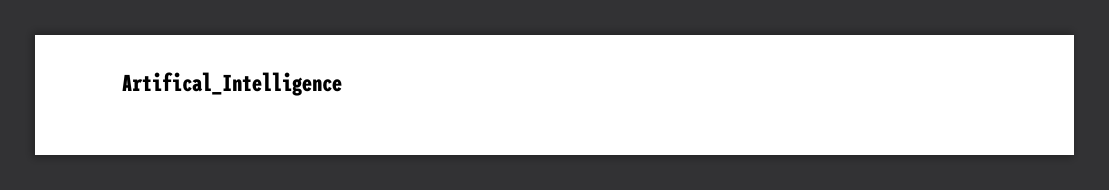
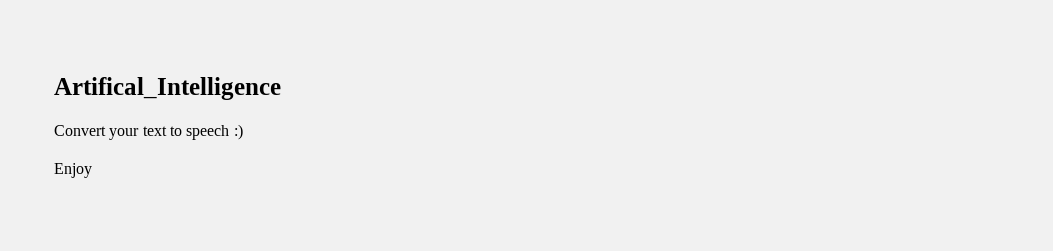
(342, 84) none -> [54,124,243,140] [54,163,92,178] // Convert your text to speech :) // Enjoy

